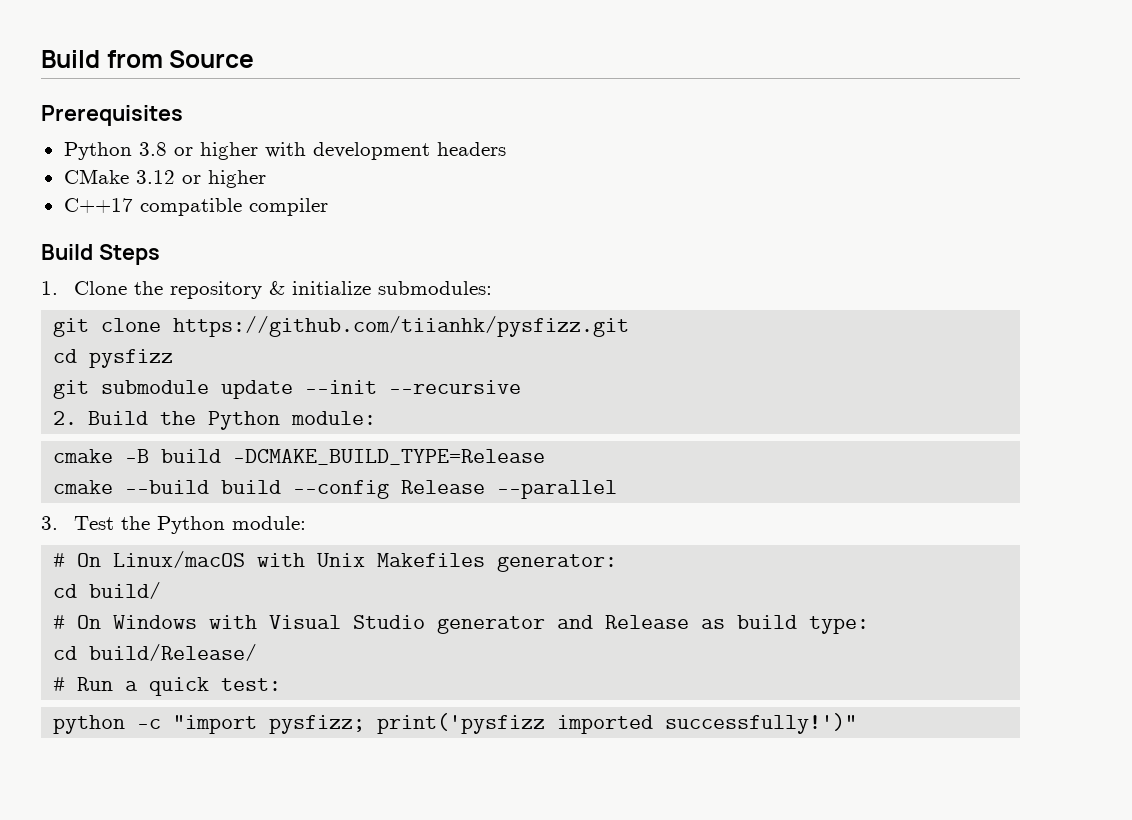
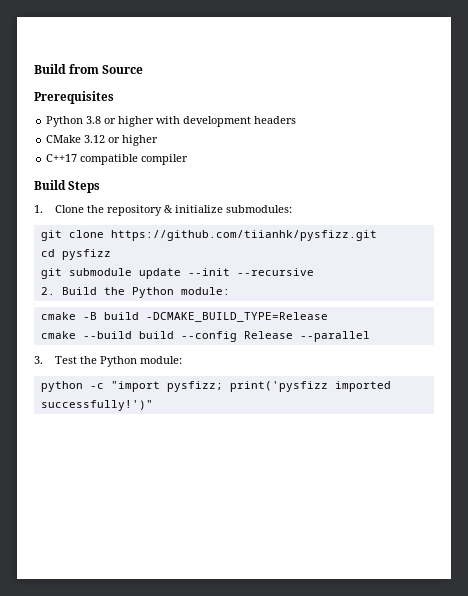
[53,551,618,572] [53,582,162,599] [53,615,870,634] [53,644,258,661] [53,677,282,696] // # On Linux/macOS with Unix Makefiles generator: // cd build/ // # On Windows with Visual Studio generator and Release as build type: // cd build/Release/ // # Run a quick test: -> (183, 360) none

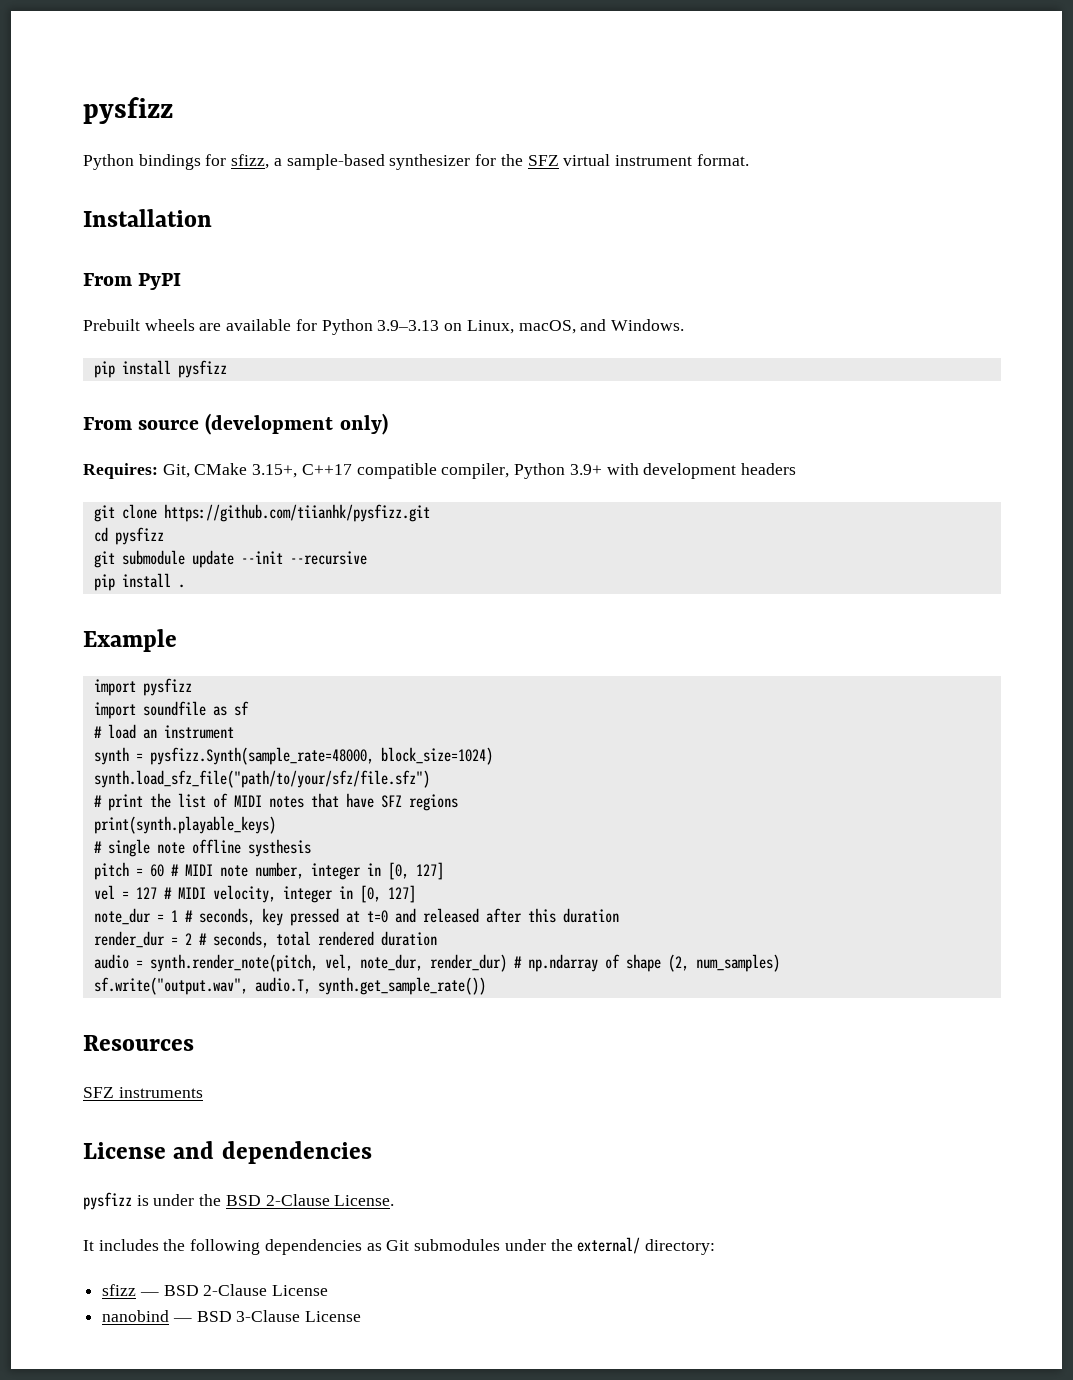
[34,64,144,74] [34,91,114,104] [46,116,297,127] [46,135,159,146] [46,154,189,165] [34,180,101,193] [34,205,293,216] Build from Source // Prerequisites // Python 3.8 or higher with development headers // CMake 3.12 or higher // C++17 compatible compiler // Build Steps // 1. Clone the repository & initialize submodules: -> [83,97,173,124] [83,154,749,170] [83,209,212,227] [83,273,182,290] [83,319,684,335] [93,360,227,378] [83,413,388,435] [83,463,796,479] pysfizz // Python bindings for sfizz, a sample-based synthesizer for the SFZ virtual instrument format. // Installation // From PyPI // Prebuilt wheels are available for Python 3.9–3.13 on Linux, macOS, and Windows. // pip install pysfizz // From source (development only) // Requires: Git, CMake 3.15+, C++17 compatible compiler, Python 3.9+ with development headers
[40,287,230,298] [40,312,328,322] [40,331,370,342] [34,356,183,367] [40,381,391,392] [40,400,153,411] 2. Build the Python module: // cmake -B build -DCMAKE_BUILD_TYPE=Release // cmake --build build --config Release --parallel // 3. Test the Python module: // python -c "import pysfizz; print('pysfizz imported successfully!')" -> [93,573,185,591] [83,629,177,652] [93,678,192,696] [93,701,249,719] [93,724,234,739] [93,747,493,765] [93,770,430,788] [93,793,458,811] [93,816,276,834] [93,839,311,857] [93,862,444,880] [93,885,416,903] [93,908,619,926] [93,931,437,948] [93,954,780,972] [93,977,486,995] [83,1035,194,1051] [83,1087,203,1098] [83,1141,372,1164] [83,1192,395,1210] [83,1237,715,1255] [102,1284,329,1296] [102,1310,362,1322] pip install . // Example // import pysfizz // import soundfile as sf // # load an instrument // synth = pysfizz.Synth(sample_rate=48000, block_size=1024) // synth.load_sfz_file("path/to/your/sfz/file.sfz") // # print the list of MIDI notes that have SFZ regions // print(synth.playable_keys) // # single note offline systhesis // pitch = 60 # MIDI note number, integer in [0, 127] // vel = 127 # MIDI velocity, integer in [0, 127] // note_dur = 1 # seconds, key pressed at t=0 and released after this duration // render_dur = 2 # seconds, total rendered duration // audio = synth.render_note(pitch, vel, note_dur, render_dur) # np.ndarray of shape (2, num_samples) // sf.write("output.wav", audio.T, synth.get_sample_rate()) // Resources // SFZ instruments // License and dependencies // pysfizz is under the BSD 2-Clause License. // It includes the following dependencies as Git submodules under the external/ directory: // sfizz — BSD 2-Clause License // nanobind — BSD 3-Clause License

